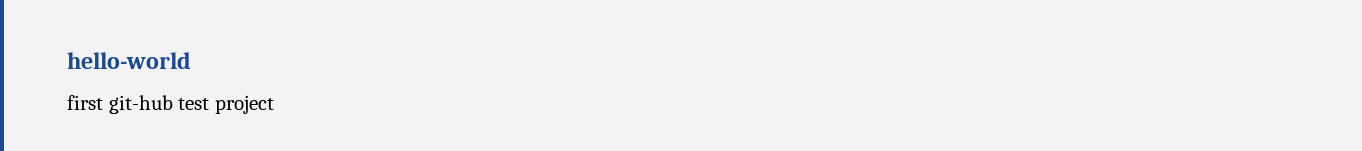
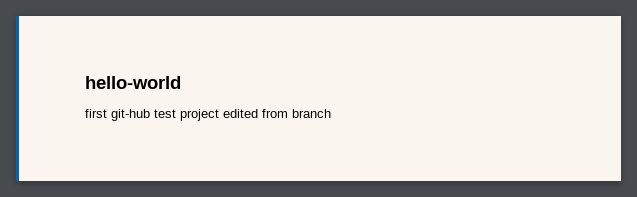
(274, 104) none -> [223,109,331,118] edited from branch

